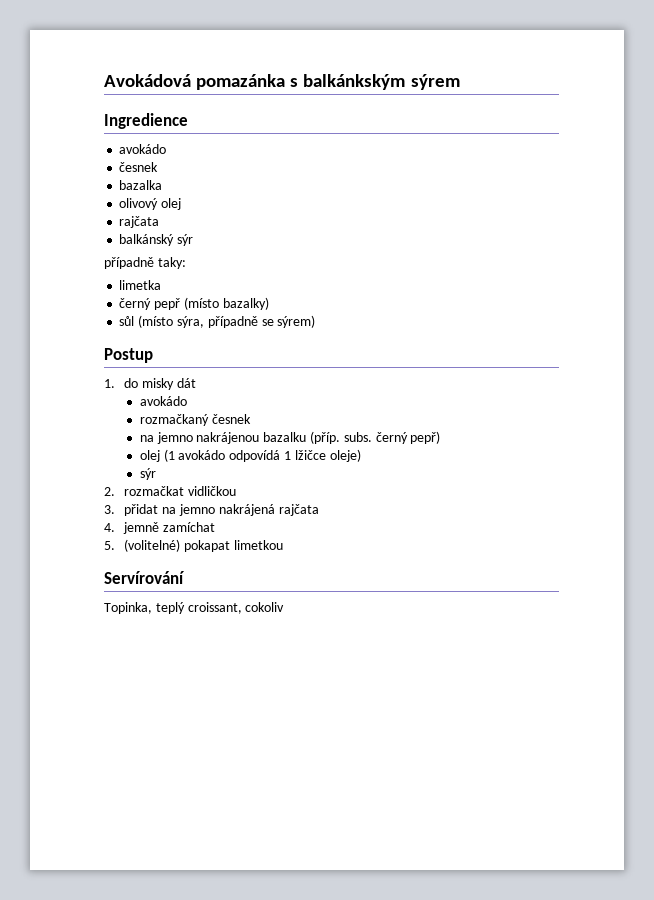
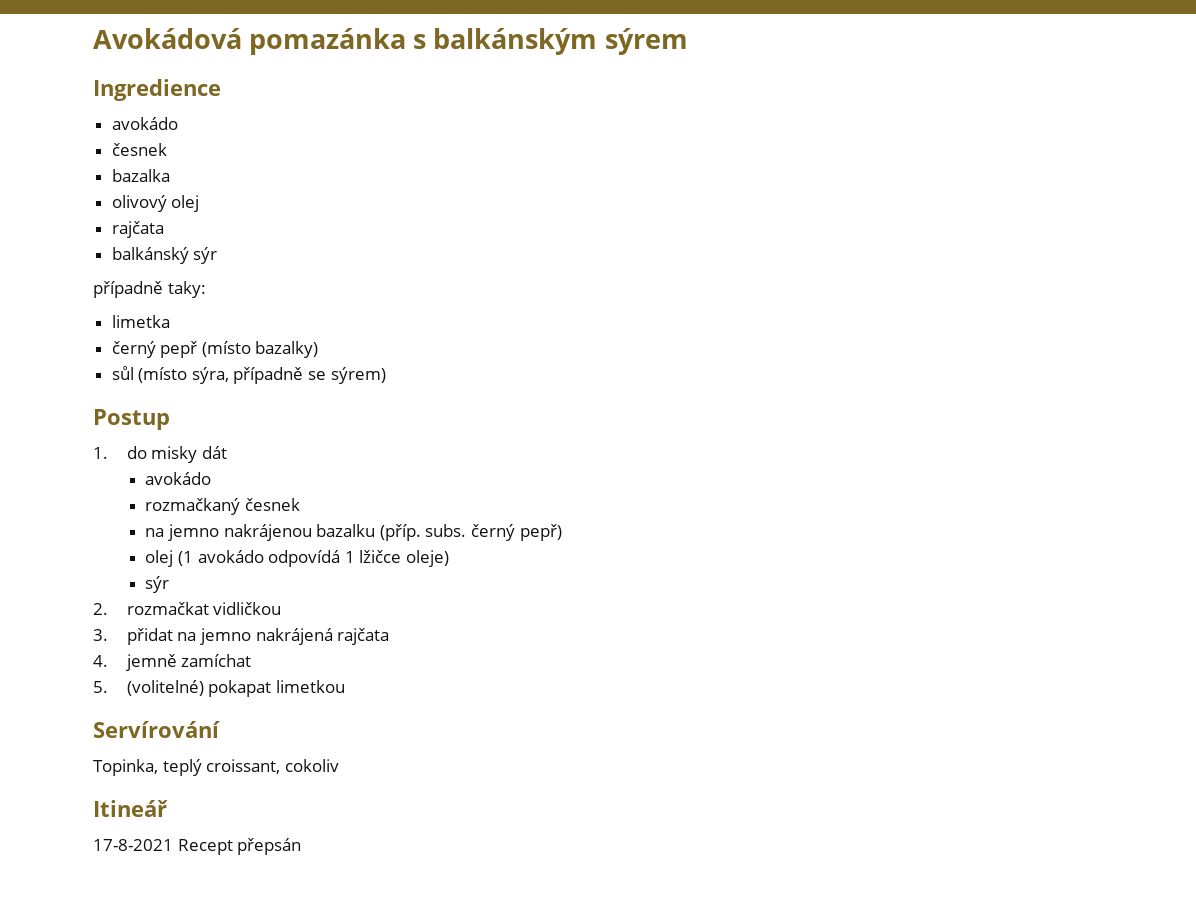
[303,74,406,90] balkánkským -> [433,28,598,55] balkánským
(285, 607) none -> [93,800,168,817] [93,838,302,855] // Itineář // 17-8-2021 Recept přepsán

